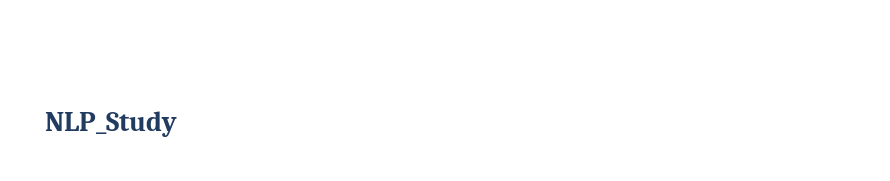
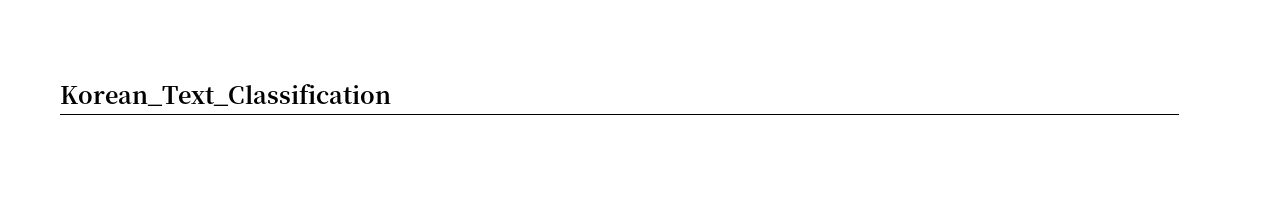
[45,111,177,137] NLP_Study -> [60,84,391,106] Korean_Text_Classification

